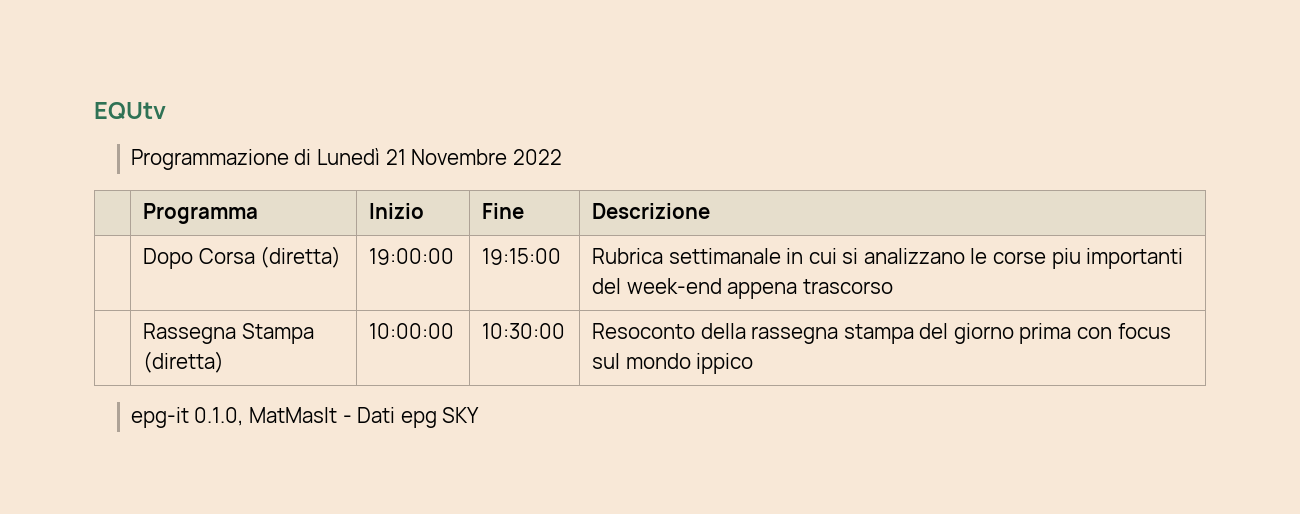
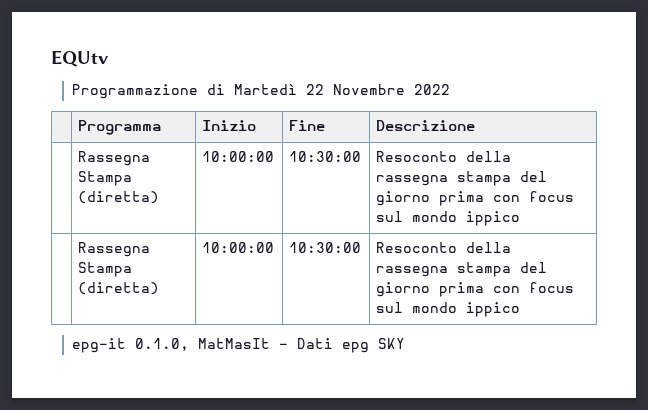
[316,148,406,165] Lunedì 21 -> [233,84,324,95] Martedì 22
[143,246,342,269] [369,248,455,265] [482,248,562,265] [592,248,1184,269] [592,278,893,299] Dopo Corsa (diretta) | 19:00:00 | 19:15:00 | Rubrica settimanale in cui si analizzano le corse piu importanti del week-end appena trascorso -> [77,151,150,166] [77,171,132,186] [77,191,159,204] [201,151,274,162] [288,151,361,162] [375,151,511,162] [375,171,547,186] [375,191,574,206] [375,211,520,226] Rassegna Stampa (diretta) | 10:00:00 | 10:30:00 | Resoconto della rassegna stampa del giorno prima con focus sul mondo ippico

